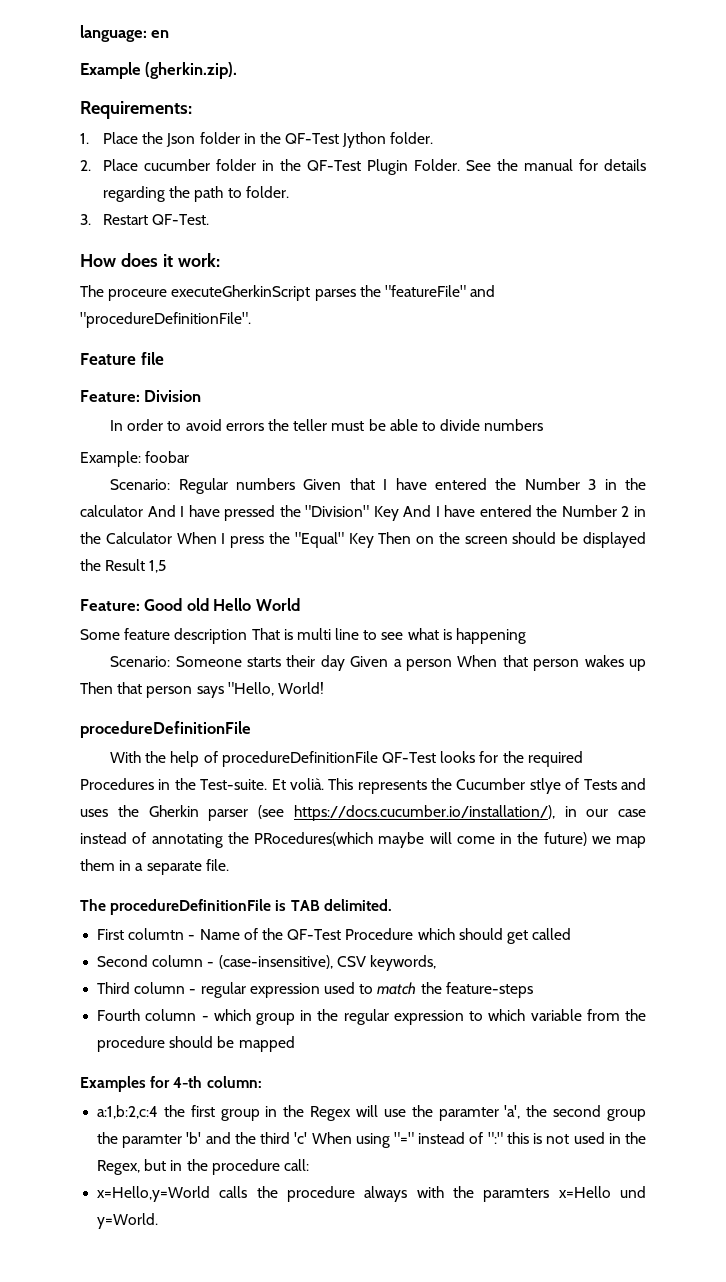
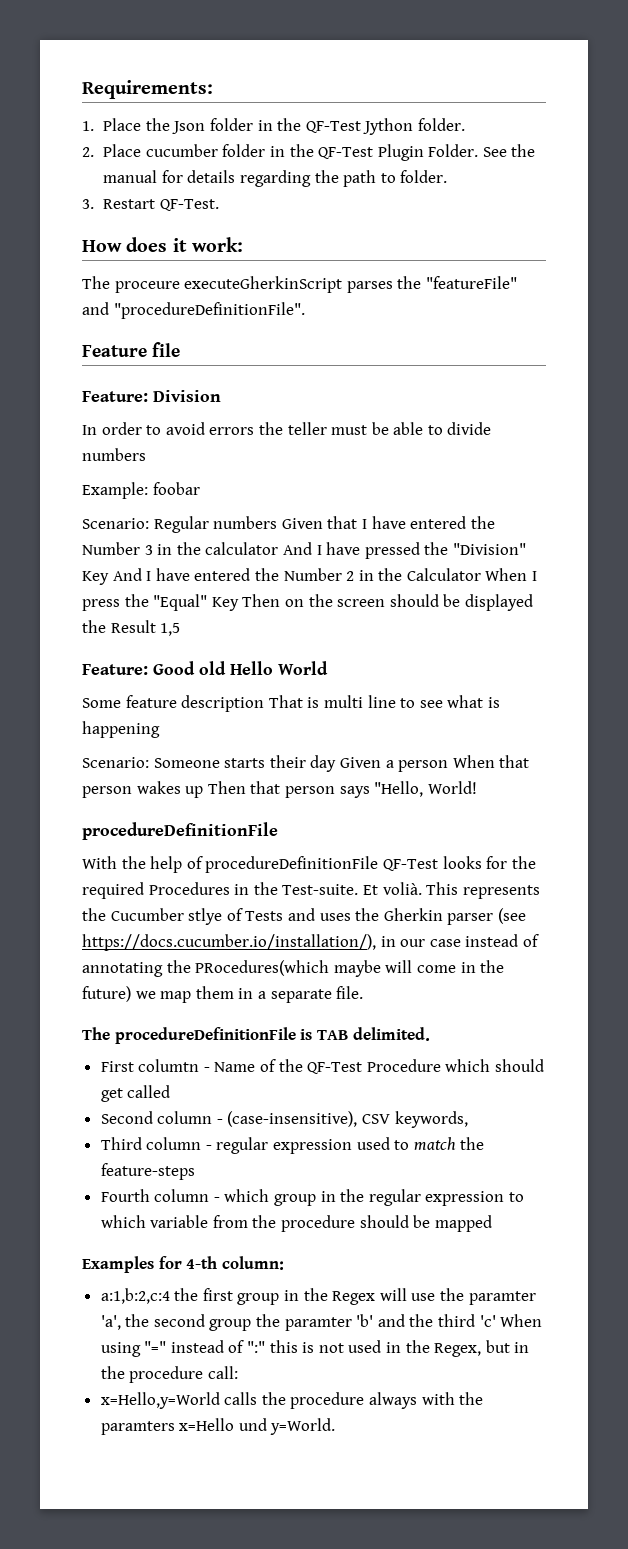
[80,25,170,42] [80,62,238,79] language: en // Example (gherkin.zip). // -> (82, 89) none

